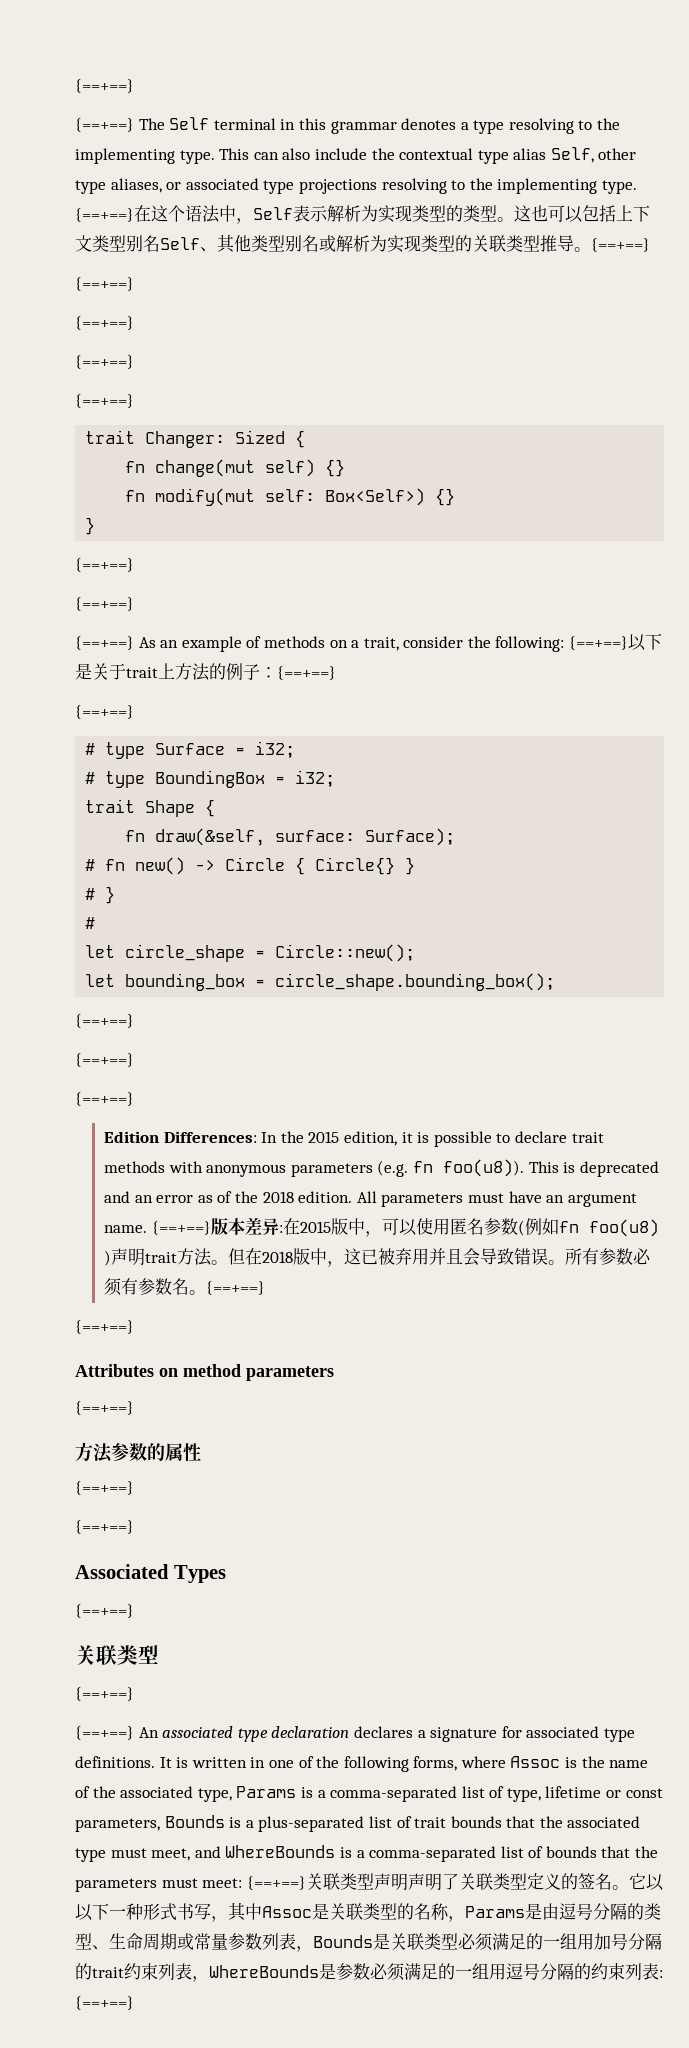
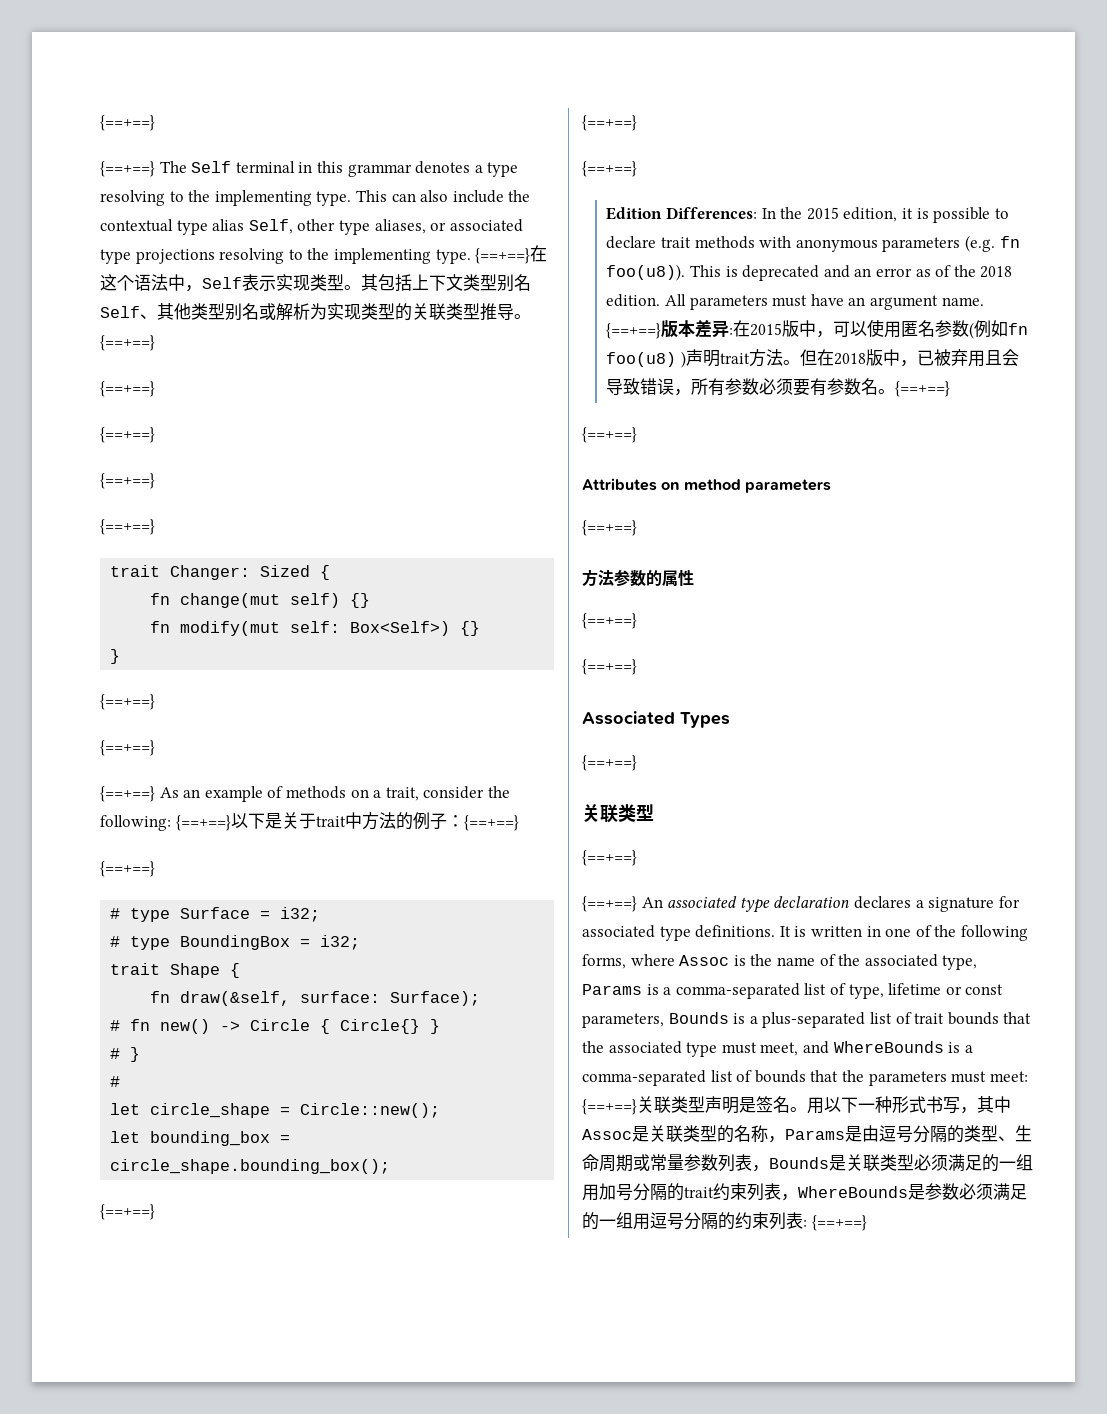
[327,205,583,223] 解析为实现类型的类型。这也可以 -> [276,274,378,291] 实现类型。其
[158,663,175,679] 上 -> [344,812,362,829] 中
[344,1248,362,1265] 这 -> (918, 363) none
[429,1248,447,1265] 并 -> (986, 358) none
[548,1260,566,1265] 。 -> [674,389,692,396] ，
(123, 1287) none -> [793,379,811,396] 要
[407,1873,664,1891] 声明了关联类型定义的签名。它以 -> [739,1096,824,1114] 是签名。用

